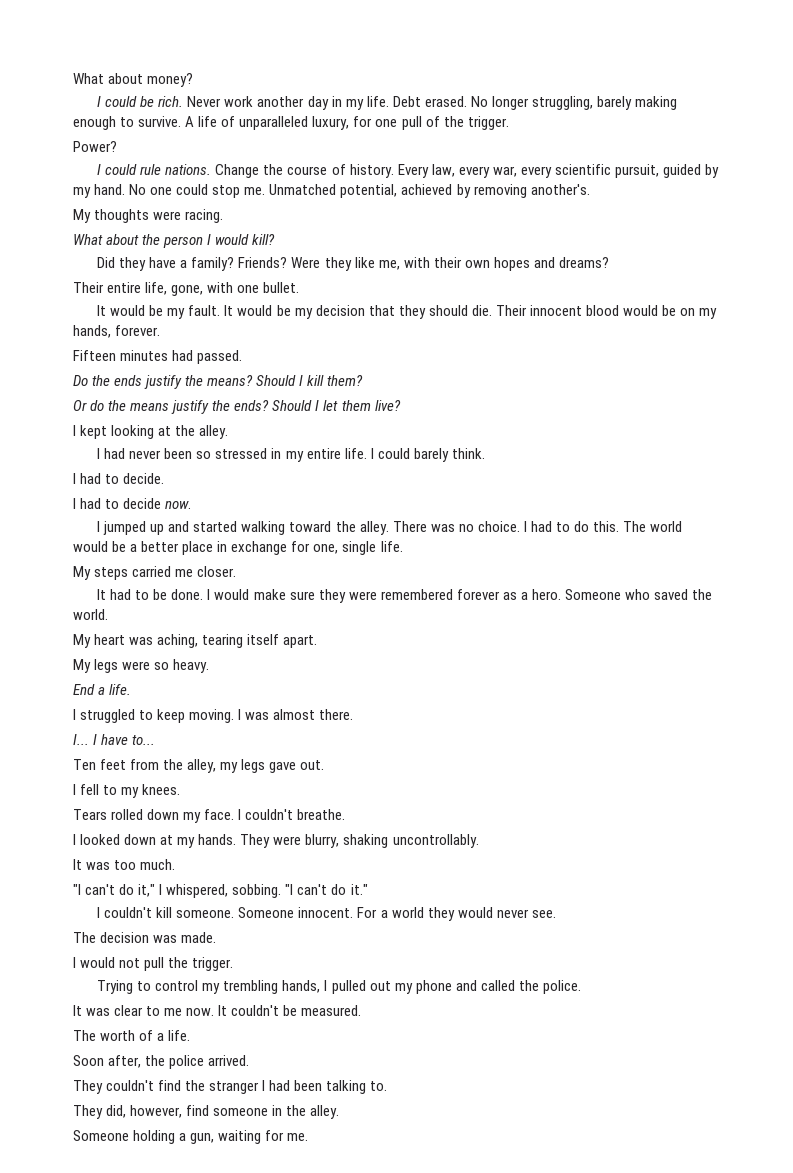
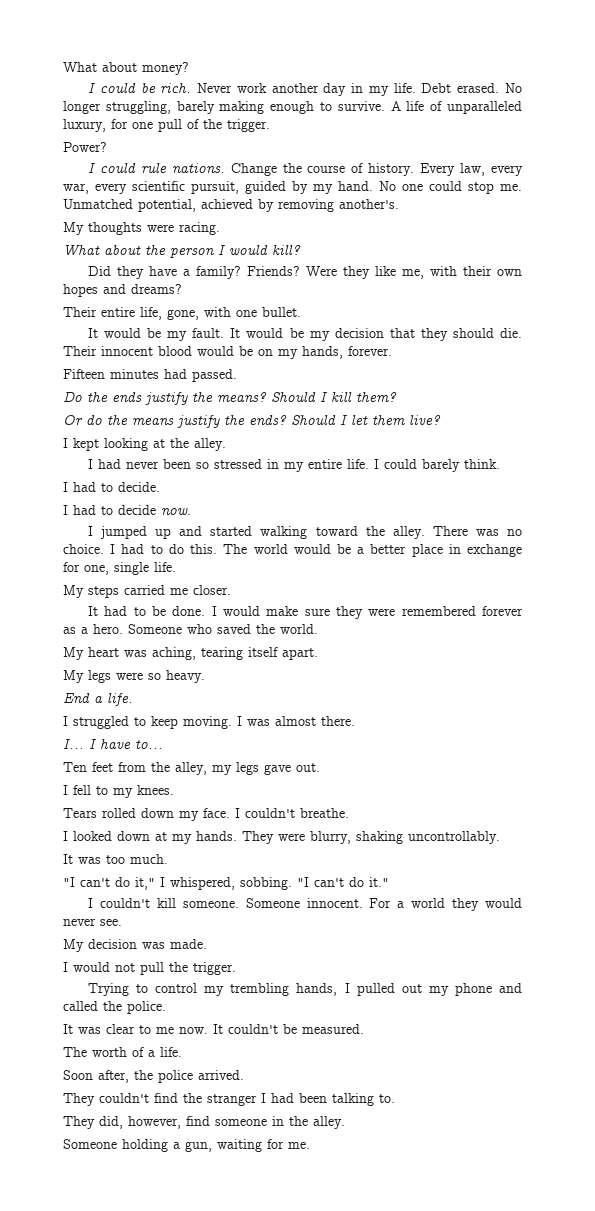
[73,932,96,943] The -> [63,939,84,952] My

